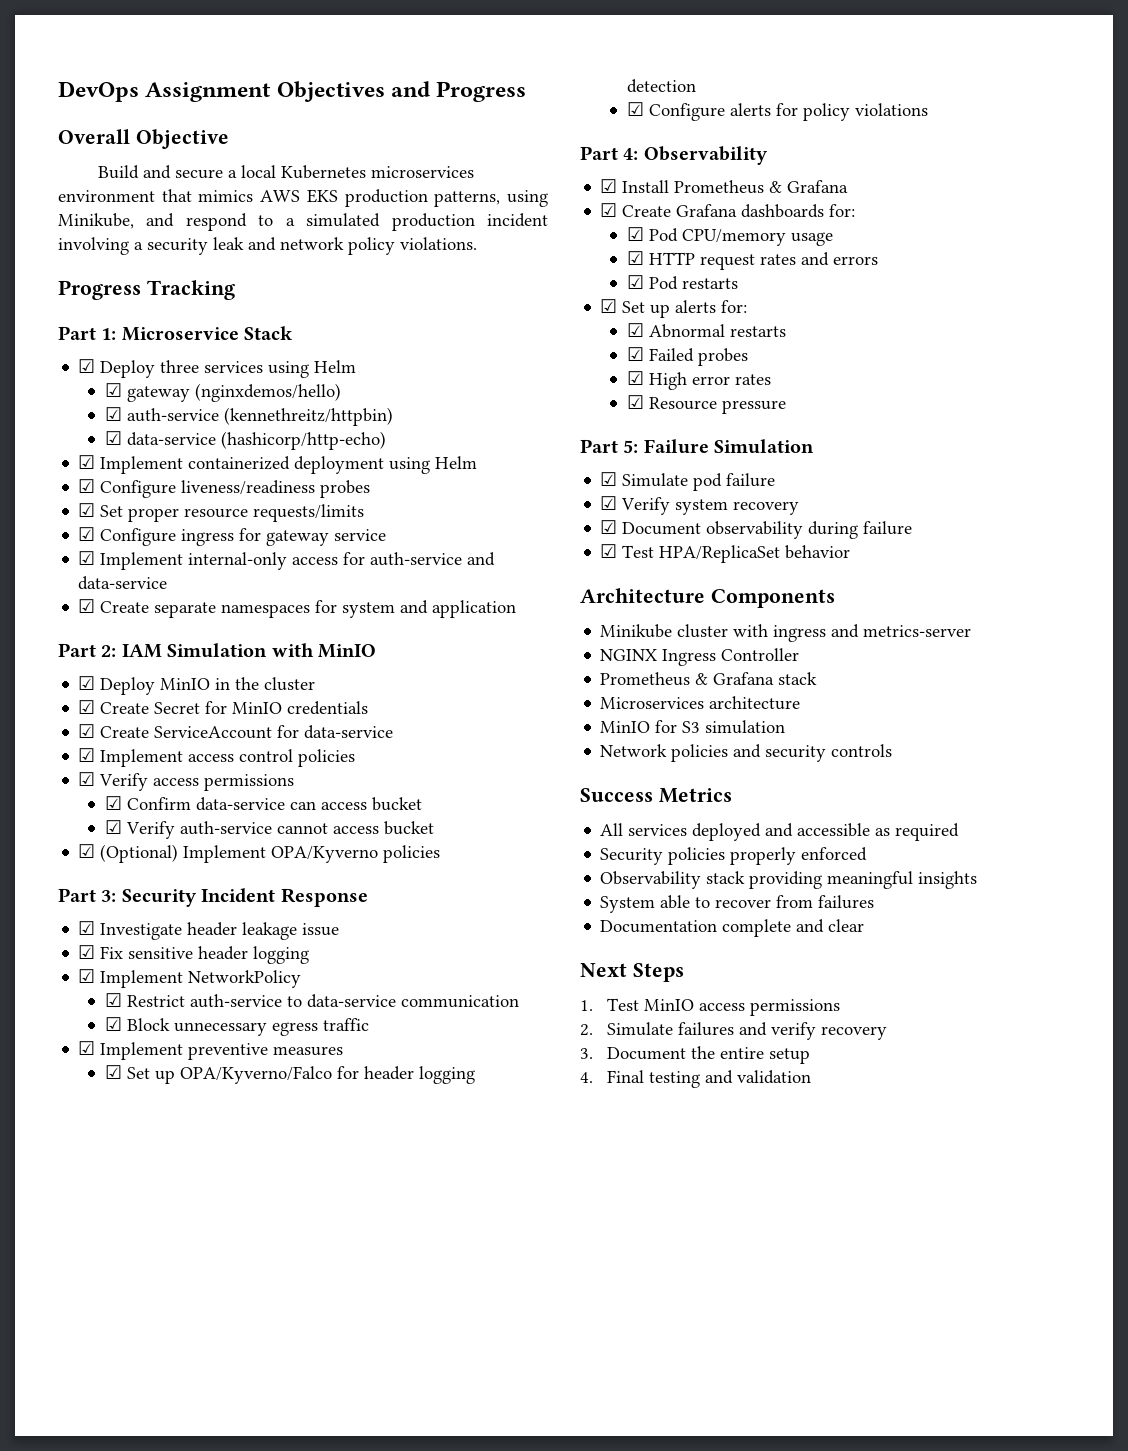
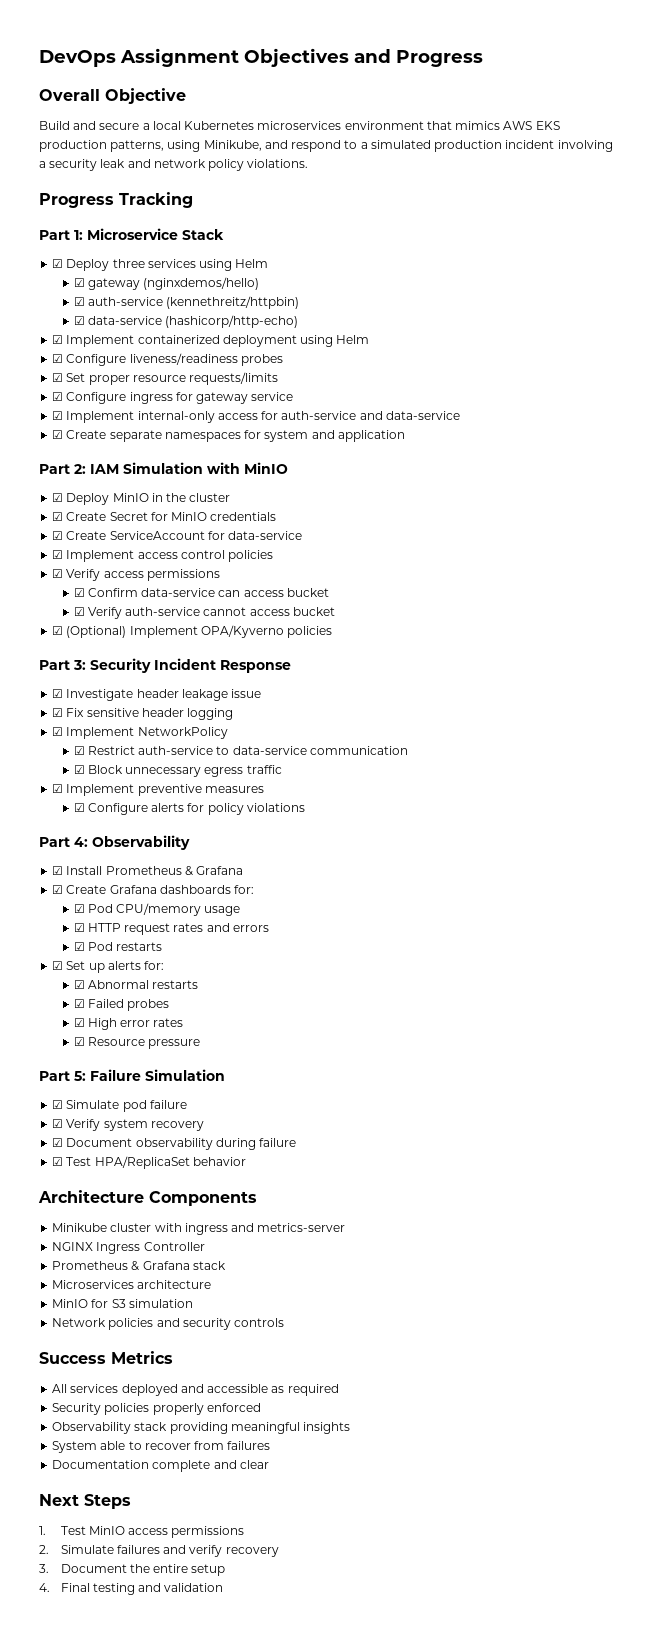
[105,1065,476,1084] [627,79,697,93] // ☑ Set up OPA/Kyverno/Falco for header logging detection -> (264, 789) none

